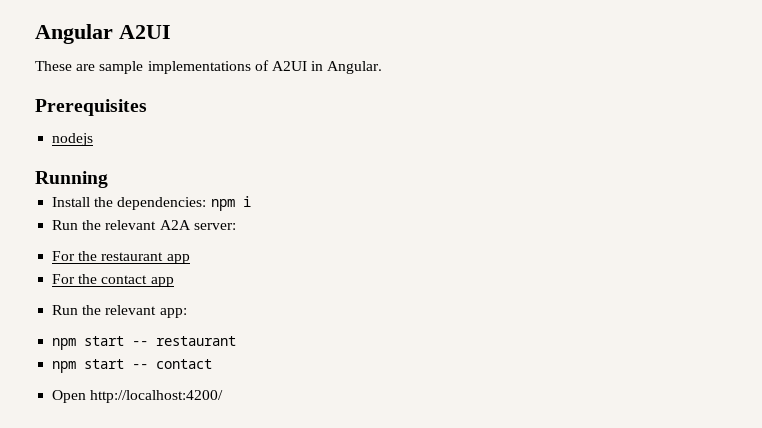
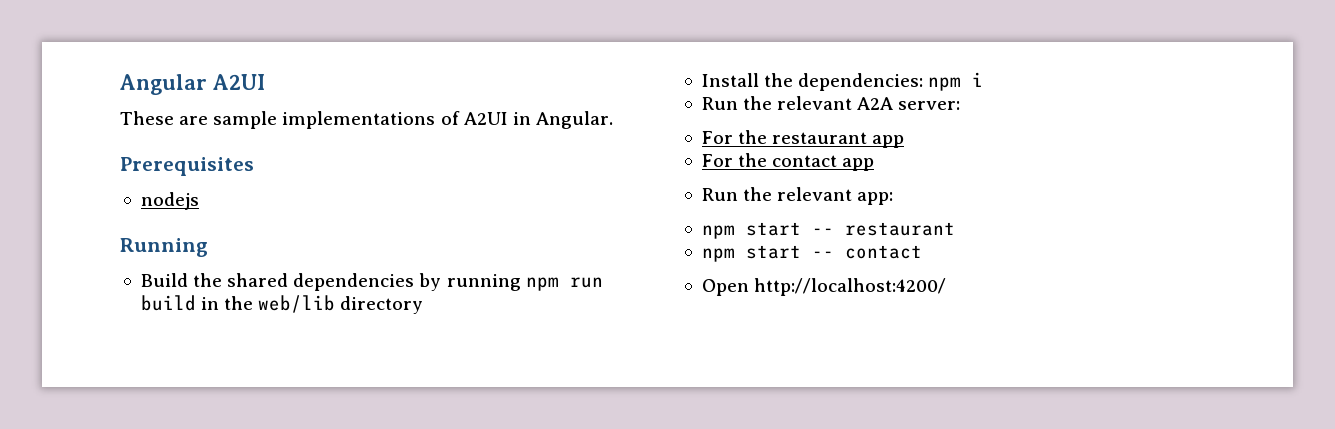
(108, 179) none -> [140,273,603,291] [140,295,424,314] // Build the shared dependencies by running npm run build in the web/lib directory

